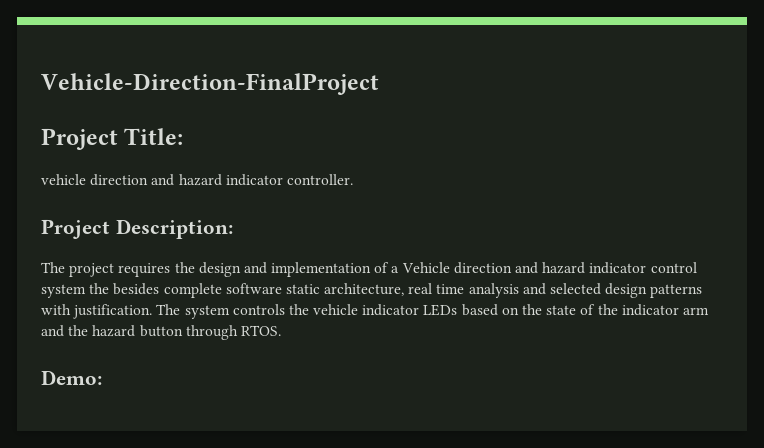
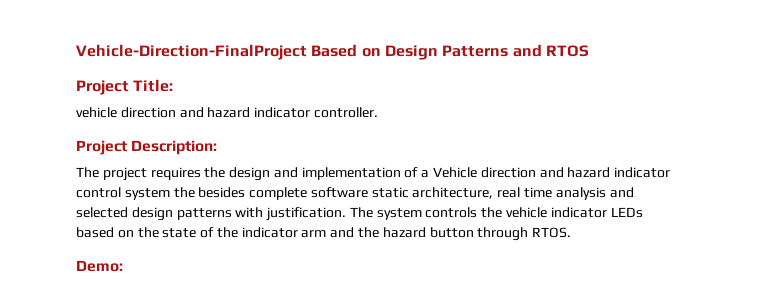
(379, 84) none -> [311,44,589,60] Based on Design Patterns and RTOS

